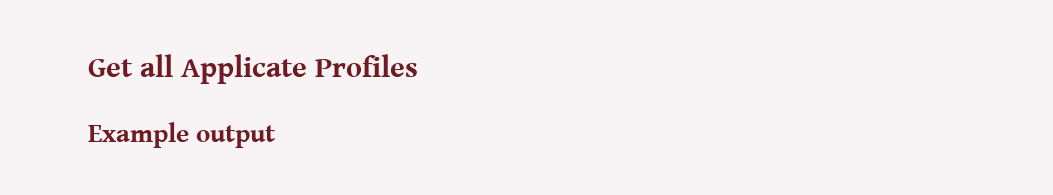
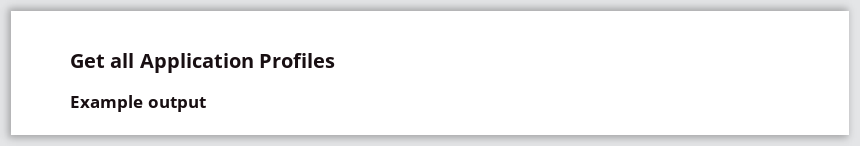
[181,54,307,84] Applicate -> [139,53,254,73] Application

